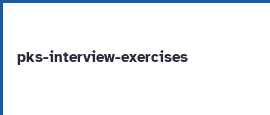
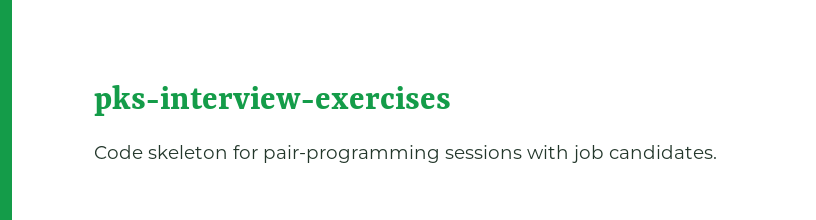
(188, 57) none -> [94,145,717,163] // Code skeleton for pair-programming sessions with job candidates.

